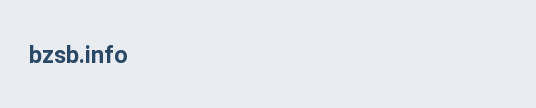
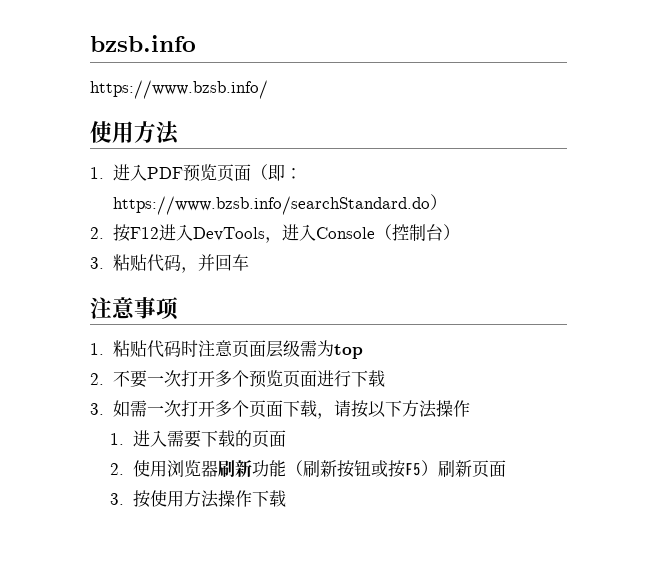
(128, 54) none -> [90,80,268,99] [90,121,180,145] [90,164,302,182] [112,194,447,215] [90,224,460,243] [90,254,249,273] [90,297,179,320] [90,340,363,359] [90,370,385,388] [90,400,470,419] [110,430,286,448] [110,460,506,478] [110,490,286,508] // https://www.bzsb.info/ // 使用方法 // 1.进入PDF预览页面（即：https://www.bzsb.info/searchStandard.do） // 2.按F12进入DevTools，进入Console（控制台） // 3.粘贴代码，并回车 // 注意事项 // 1.粘贴代码时注意页面层级需为top // 2.不要一次打开多个预览页面进行下载 // 3.如需一次打开多个页面下载，请按以下方法操作 // 1.进入需要下载的页面 // 2.使用浏览器刷新功能（刷新按钮或按F5）刷新页面 // 3.按使用方法操作下载

